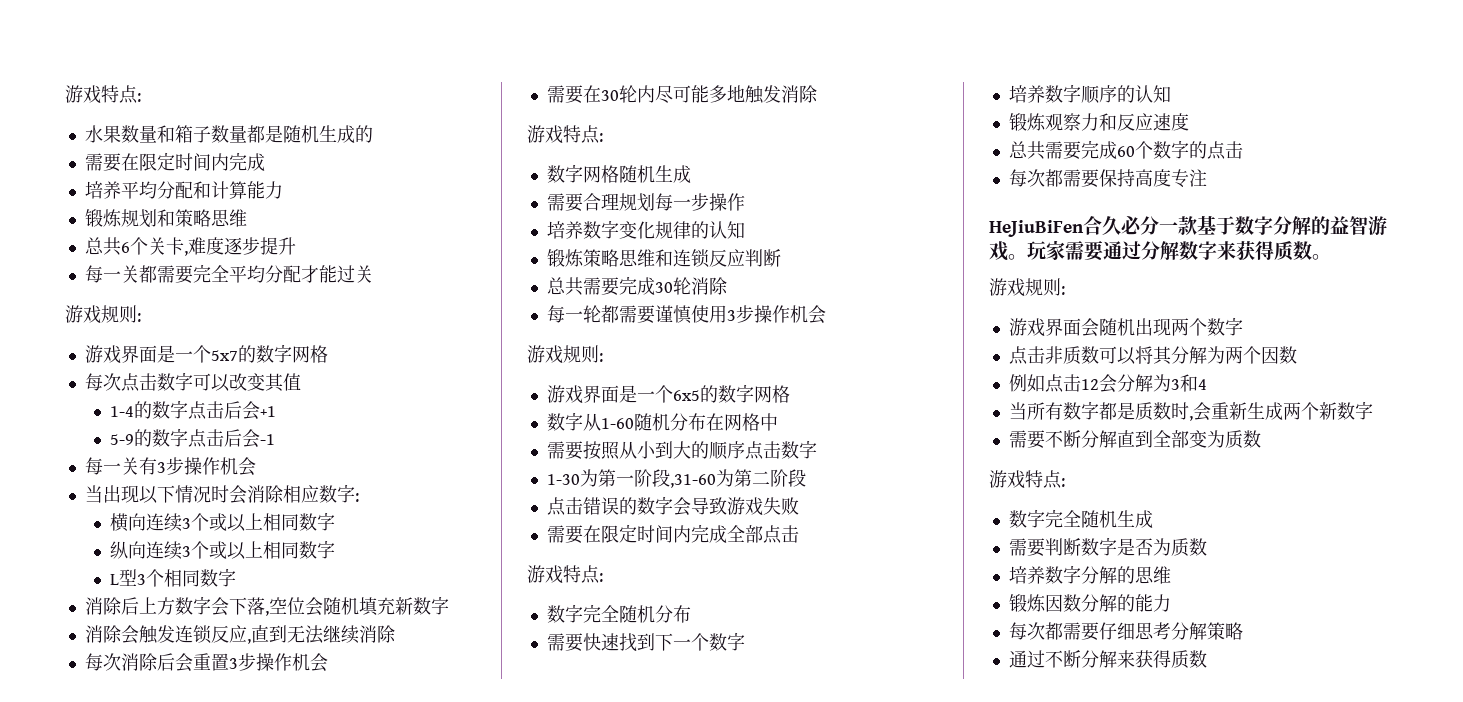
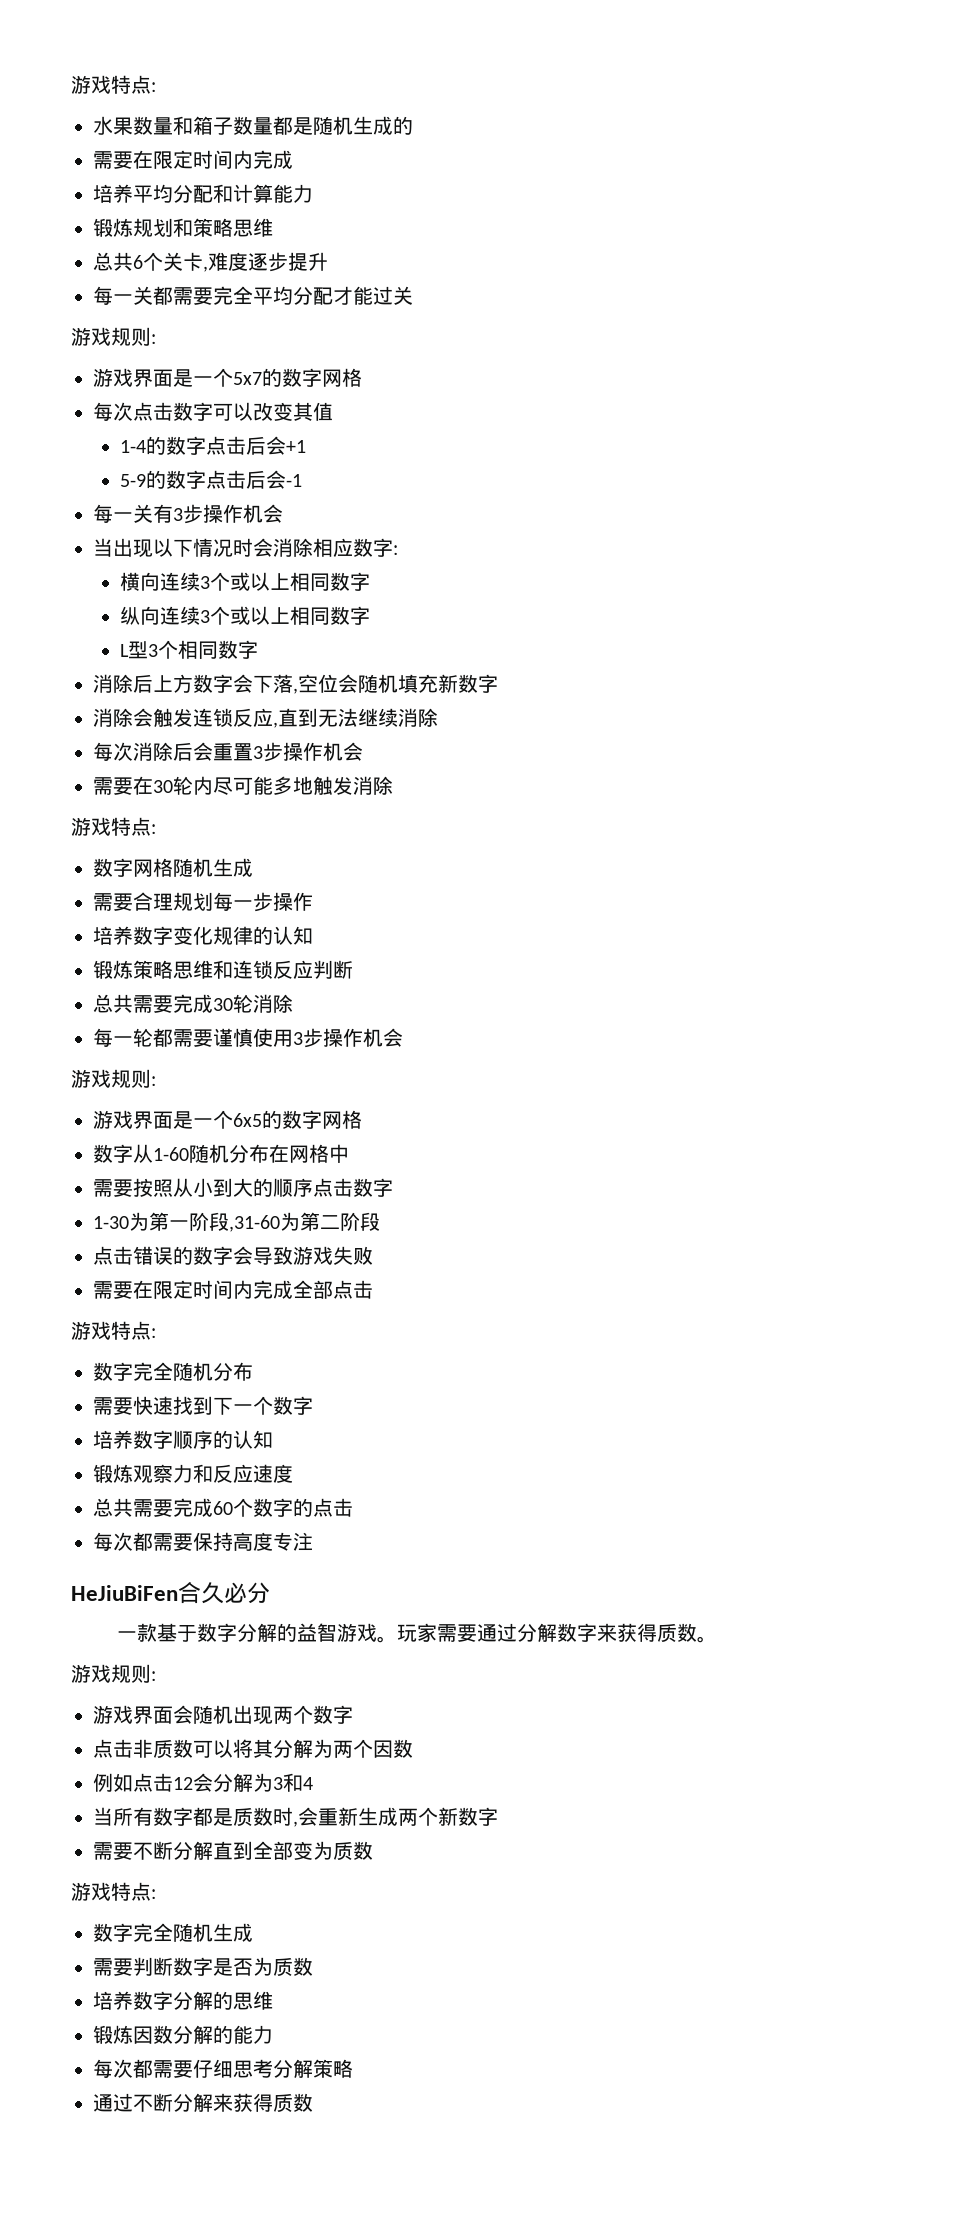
(1159, 225) none -> (270, 1593) //

